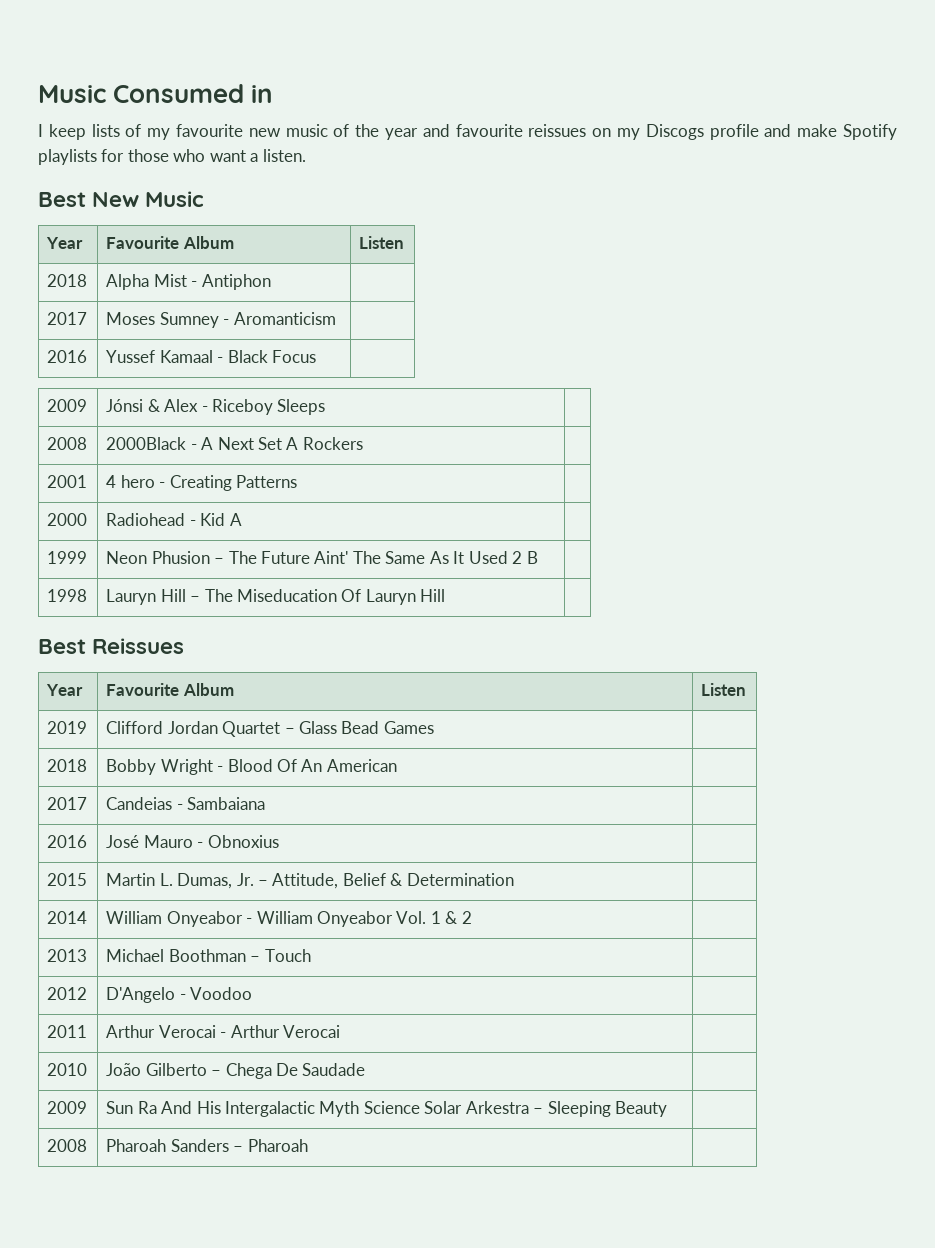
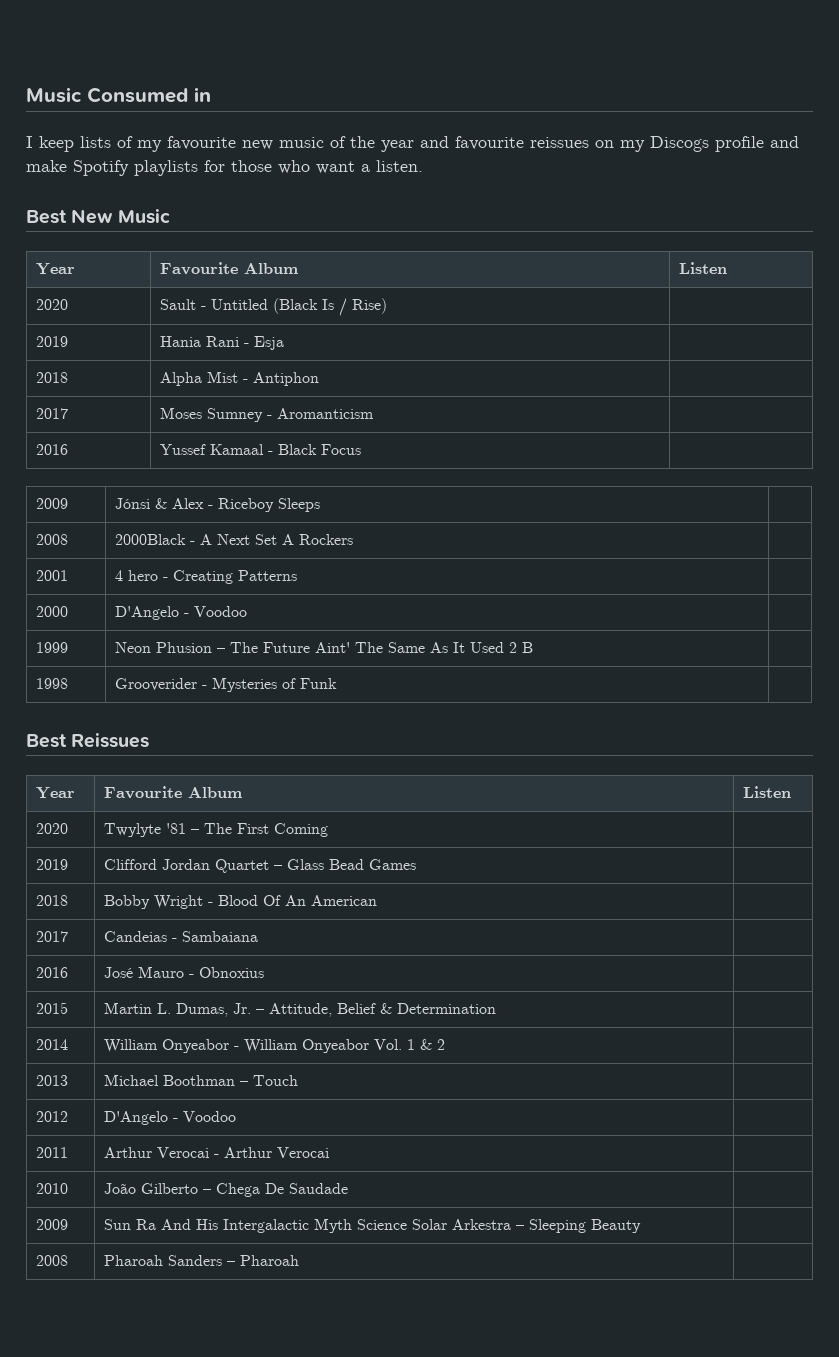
(405, 242) none -> [36,299,69,310] [160,298,388,316] [36,336,69,347] [160,336,285,350] // 2020 | Sault - Untitled (Black Is / Rise) | // 2019 | Hania Rani - Esja |
[106,513,242,526] Radiohead - Kid A -> [115,606,248,620] D'Angelo - Voodoo
[106,589,446,605] Lauryn Hill – The Miseducation Of Lauryn Hill -> [115,677,338,692] Grooverider - Mysteries of Funk
(747, 689) none -> [36,823,69,834] [104,823,329,837] // 2020 | Twylyte '81 – The First Coming |

